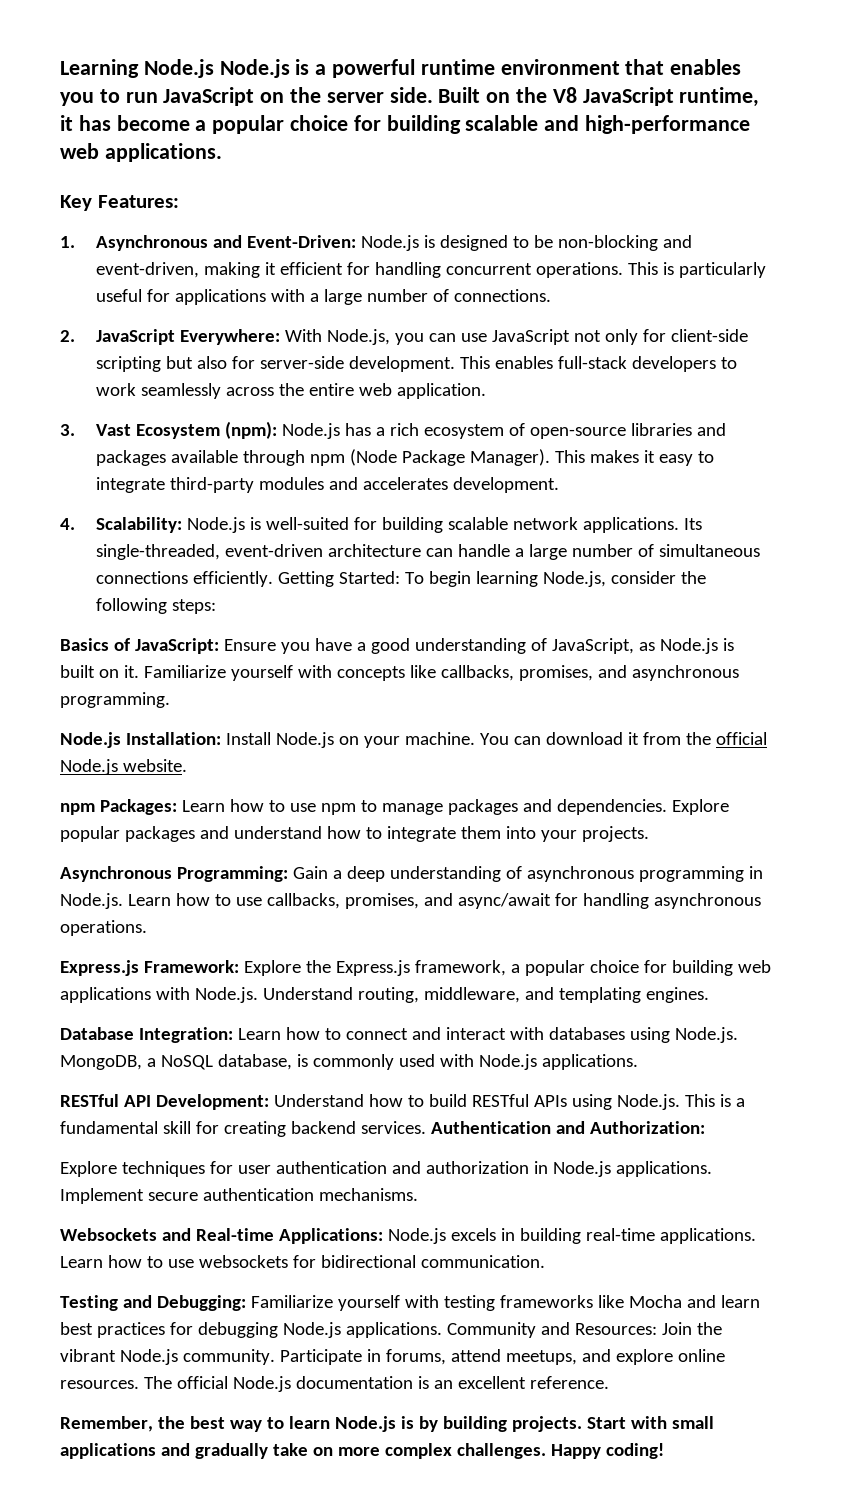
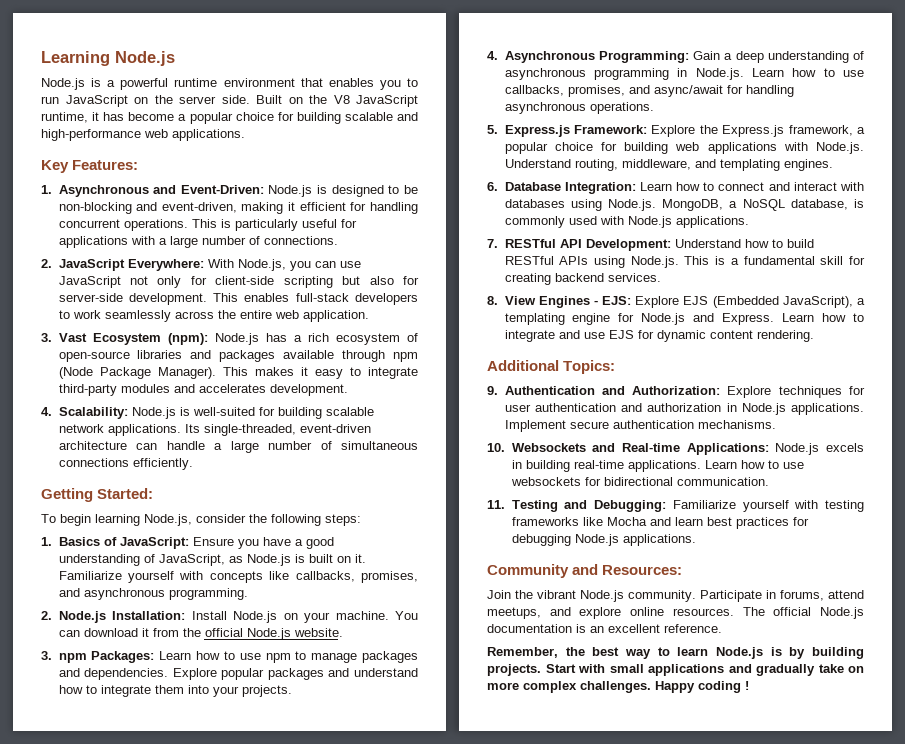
(214, 68) none -> (175, 58) //
(273, 579) none -> (193, 464) //
(400, 577) none -> (154, 493) //
(216, 606) none -> [41,537,52,546] 1.
(170, 700) none -> [41,611,52,620] 2.
(187, 765) none -> [41,651,52,660] 3.
(649, 834) none -> [487,51,498,60] 4.
(147, 928) none -> [487,125,498,134] 5.
(709, 995) none -> [487,182,498,191] 6.
(638, 1062) none -> [487,239,498,248] 7.
(426, 1127) none -> [487,296,865,308] [504,313,864,325] [504,330,814,342] [487,360,616,374] [487,386,498,395] // 8. View Engines - EJS: Explore EJS (Embedded JavaScript), a templating engine for Node.js and Express. Learn how to integrate and use EJS for dynamic content rendering. // Additional Topics: // 9.
(705, 1127) // -> (721, 390) none
(418, 1194) none -> [487,443,505,452] 10.
(545, 1261) none -> [487,500,505,509] 11.
(442, 1330) none -> (696, 540) //
(657, 1329) none -> (683, 570) //
[605,1443,664,1459] coding! -> [698,681,749,693] coding !

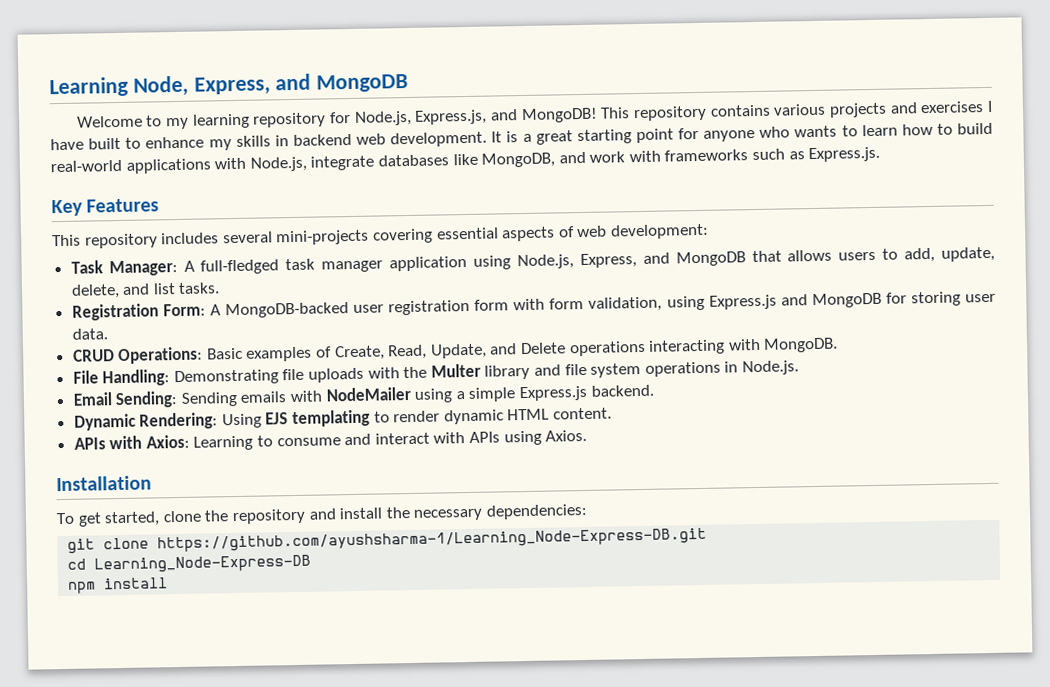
[41,51,175,66] [41,78,418,90] [41,95,418,107] [41,112,418,124] [41,129,245,141] [41,160,139,173] [41,185,419,197] [58,202,419,214] [58,219,357,231] [58,236,338,248] [41,259,361,271] [58,276,419,288] [58,293,419,305] [58,310,369,322] [41,333,418,345] [58,350,418,362] [58,367,418,379] [58,384,348,396] [41,407,374,419] [58,424,371,436] [58,441,418,453] [58,458,193,470] [41,488,154,502] [41,514,361,526] [41,537,334,549] [58,554,366,566] [58,571,418,583] [58,588,248,600] [41,611,418,623] [58,628,343,640] [41,651,418,663] [58,668,418,680] [58,685,292,697] [487,51,864,63] [504,68,864,80] [504,85,794,97] [504,102,654,114] [487,125,865,137] [504,142,864,154] [504,159,833,171] [487,182,864,194] [504,199,864,211] [504,216,749,228] [487,239,814,251] [504,256,865,268] [504,273,661,285] [487,296,865,308] [504,313,864,325] [504,330,814,342] [487,360,616,374] [487,386,865,398] [504,403,864,415] [504,420,776,432] [487,443,864,455] [511,460,804,472] [510,477,769,486] [487,500,864,512] [511,517,809,529] [511,534,696,546] [487,564,683,578] [487,590,864,602] [487,607,864,619] [487,624,722,633] [487,647,864,659] [487,664,864,676] [487,681,749,693] Learning Node.js // Node.js is a powerful runtime environment that enables you to run JavaScript on the server side. Built on the V8 JavaScript runtime, it has become a popular choice for building scalable and high-performance web applications. // Key Features: // 1. Asynchronous and Event-Driven: Node.js is designed to be non-blocking and event-driven, making it efficient for handling concurrent operations. This is particularly useful for applications with a large number of connections. // 2. JavaScript Everywhere: With Node.js, you can use JavaScript not only for client-side scripting but also for server-side development. This enables full-stack developers to work seamlessly across the entire web application. // 3. Vast Ecosystem (npm): Node.js has a rich ecosystem of open-source libraries and packages available through npm (Node Package Manager). This makes it easy to integrate third-party modules and accelerates development. // 4. Scalability: Node.js is well-suited for building scalable network applications. Its single-threaded, event-driven architecture can handle a large number of simultaneous connections efficiently. // Getting Started: // To begin learning Node.js, consider the following steps: // 1. Basics of JavaScript: Ensure you have a good understanding of JavaScript, as Node.js is built on it. Familiarize yourself with concepts like callbacks, promises, and asynchronous programming. // 2. Node.js Installation: Install Node.js on your machine. You can download it from the official Node.js website. // 3. npm Packages: Learn how to use npm to manage packages and dependencies. Explore popular packages and understand how to integrate them into your projects. // 4. Asynchronous Programming: Gain a deep understanding of asynchronous programming in Node.js. Learn how to use callbacks, promises, and async/await for handling asynchronous operations. // 5. Express.js Framework: Explore the Express.js framework, a popular choice for building web applications with Node.js. Understand routing, middleware, and templating engines. // 6. Database Integration: Learn how to connect and interact with databases using Node.js. MongoDB, a NoSQL database, is commonly used with Node.js applications. // 7. RESTful API Development: Understand how to build RESTful APIs using Node.js. This is a fundamental skill for creating backend services. // 8. View Engines - EJS: Explore EJS (Embedded JavaScript), a templating engine for Node.js and Express. Learn how to integrate and use EJS for dynamic content rendering. // Additional Topics: // 9. Authentication and Authorization: Explore techniques for user authentication and authorization in Node.js applications. Implement secure authentication mechanisms. // 10. Websockets and Real-time Applications: Node.js excels in building real-time applications. Learn how to use websockets for bidirectional communication. // 11. Testing and Debugging: Familiarize yourself with testing frameworks like Mocha and learn best practices for debugging Node.js applications. // Community and Resources: // Join the vibrant Node.js community. Participate in forums, attend meetups, and explore online resources. The official Node.js documentation is an excellent reference. // Remember, the best way to learn Node.js is by building projects. Start with small applications and gradually take on more complex challenges. Happy coding ! -> [49,73,409,98] [76,100,994,130] [50,122,993,151] [50,146,881,174] [51,198,160,217] [52,223,709,249] [70,246,995,277] [70,282,221,299] [71,291,996,321] [71,328,108,340] [72,337,839,365] [72,360,799,387] [72,384,654,409] [73,407,613,431] [73,429,588,451] [56,475,152,492] [56,503,588,527] [67,527,708,554] [67,554,312,574] [68,577,169,594] Learning Node, Express, and MongoDB // Welcome to my learning repository for Node.js, Express.js, and MongoDB! This repository contains various projects and exercises I have built to enhance my skills in backend web development. It is a great starting point for anyone who wants to learn how to build real-world applications with Node.js, integrate databases like MongoDB, and work with frameworks such as Express.js. // Key Features // This repository includes several mini-projects covering essential aspects of web development: // Task Manager: A full-fledged task manager application using Node.js, Express, and MongoDB that allows users to add, update, delete, and list tasks. // Registration Form: A MongoDB-backed user registration form with form validation, using Express.js and MongoDB for storing user data. // CRUD Operations: Basic examples of Create, Read, Update, and Delete operations interacting with MongoDB. // File Handling: Demonstrating file uploads with the Multer library and file system operations in Node.js. // Email Sending: Sending emails with NodeMailer using a simple Express.js backend. // Dynamic Rendering: Using EJS templating to render dynamic HTML content. // APIs with Axios: Learning to consume and interact with APIs using Axios. // Installation // To get started, clone the repository and install the necessary dependencies: // git clone https://github.com/ayushsharma-1/Learning_Node-Express-DB.git // cd Learning_Node-Express-DB // npm install

